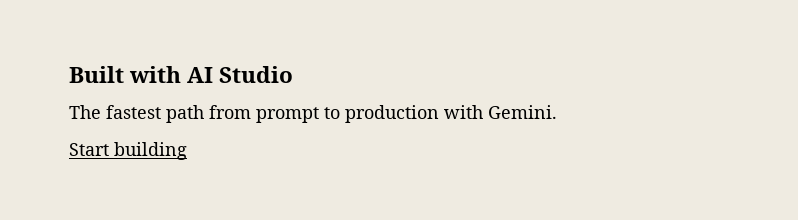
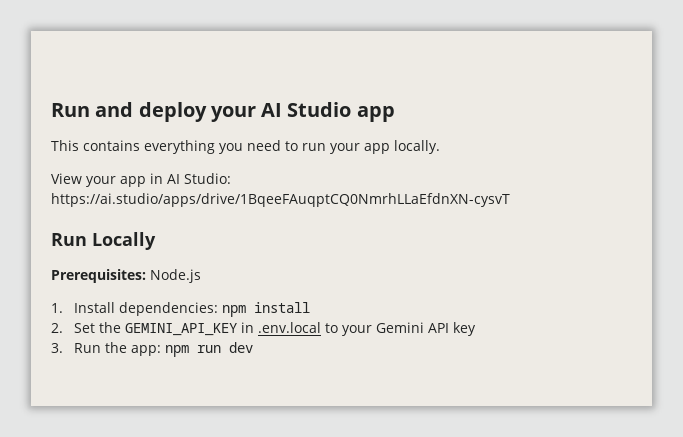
[69,66,294,83] [69,105,557,123] [69,142,187,160] Built with AI Studio // The fastest path from prompt to production with Gemini. // Start building -> [51,102,395,122] [51,140,440,154] [51,173,231,187] [51,193,510,207] [51,232,156,250] [51,269,201,283] [51,302,311,317] [51,322,477,336] [51,342,254,357] Run and deploy your AI Studio app // This contains everything you need to run your app locally. // View your app in AI Studio: https://ai.studio/apps/drive/1BqeeFAuqptCQ0NmrhLLaEfdnXN-cysvT // Run Locally // Prerequisites: Node.js // 1. Install dependencies: npm install // 2. Set the GEMINI_API_KEY in .env.local to your Gemini API key // 3. Run the app: npm run dev

